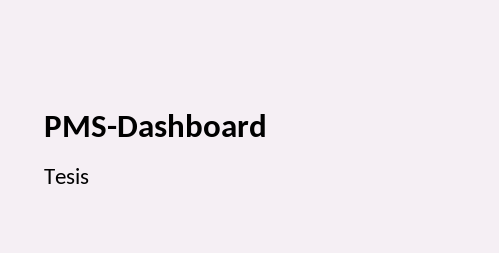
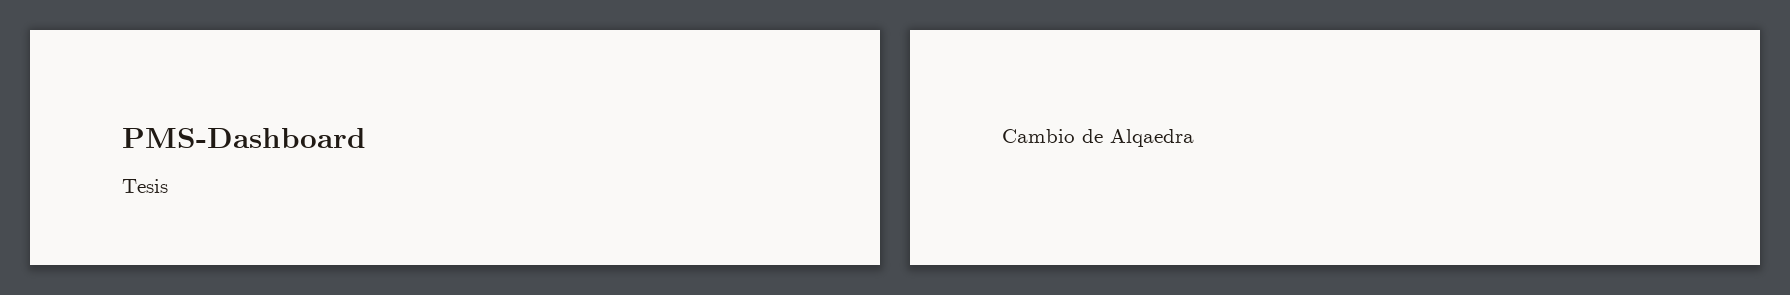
(89, 176) none -> [1002,129,1194,147] // Cambio de Alqaedra

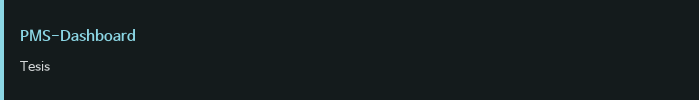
[1002,129,1194,147] // Cambio de Alqaedra -> (50, 66) none

